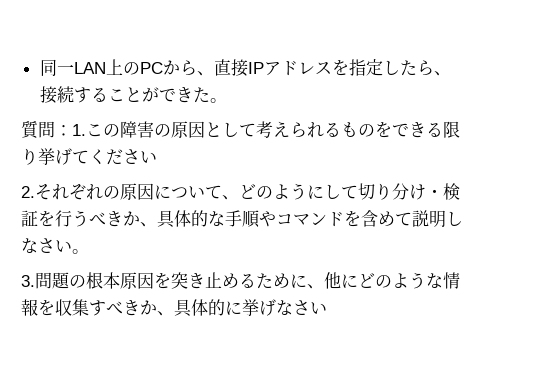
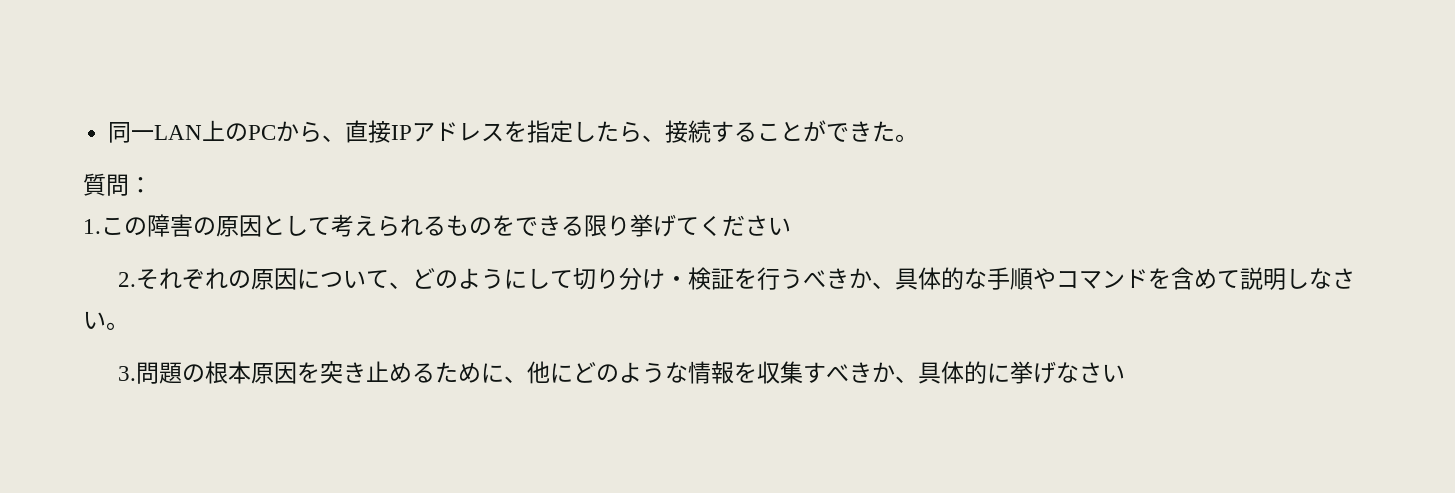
(72, 130) none -> (152, 185) //

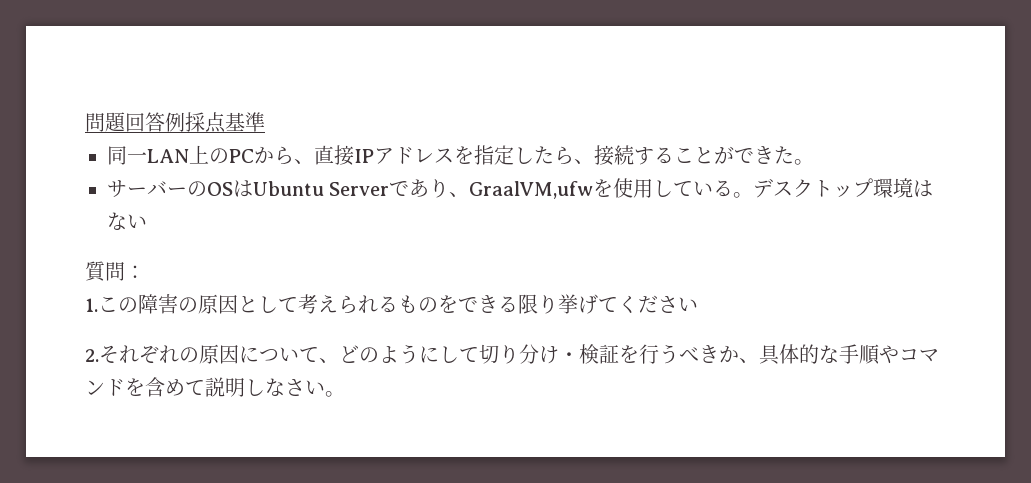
(108, 132) none -> [85,112,265,133] 問題回答例採点基準 //
(919, 138) none -> [107,178,934,199] [107,212,147,230] // サーバーのOSはUbuntu Serverであり、GraalVM,ufwを使用している。デスクトップ環境はない
[118,361,1126,384] // 3.問題の根本原因を突き止めるために、他にどのような情報を収集すべきか、具体的に挙げなさい -> (345, 394) none

